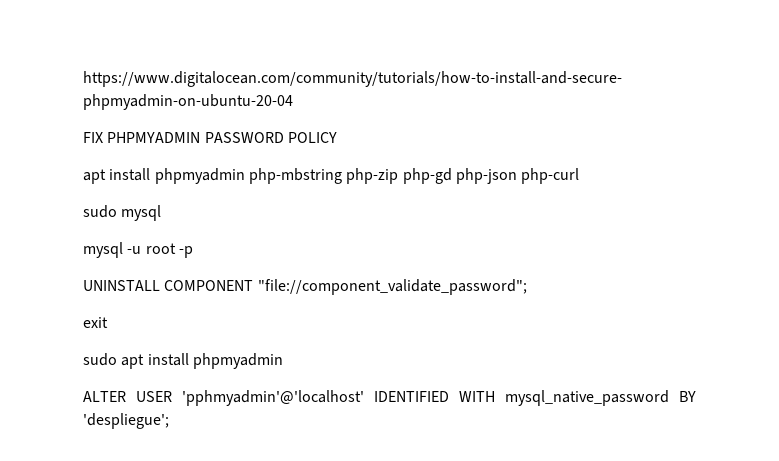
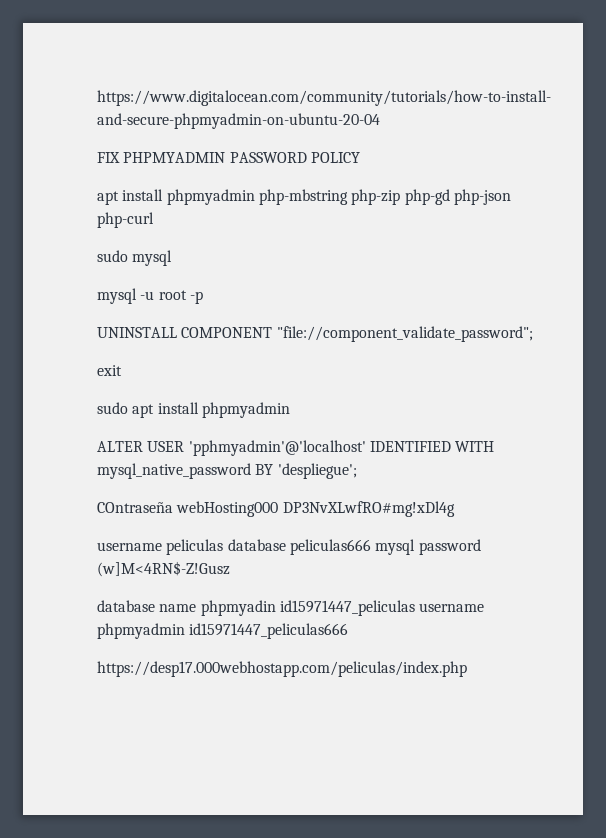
(169, 421) none -> [97,501,455,517] [97,539,481,555] [97,561,230,577] [97,600,485,616] [97,623,349,639] [97,661,467,677] // COntraseña webHosting000 DP3NvXLwfRO#mg!xDl4g // username peliculas database peliculas666 mysql password (w]M<4RN$-Z!Gusz // database name phpmyadin id15971447_peliculas username phpmyadmin id15971447_peliculas666 // https://desp17.000webhostapp.com/peliculas/index.php

